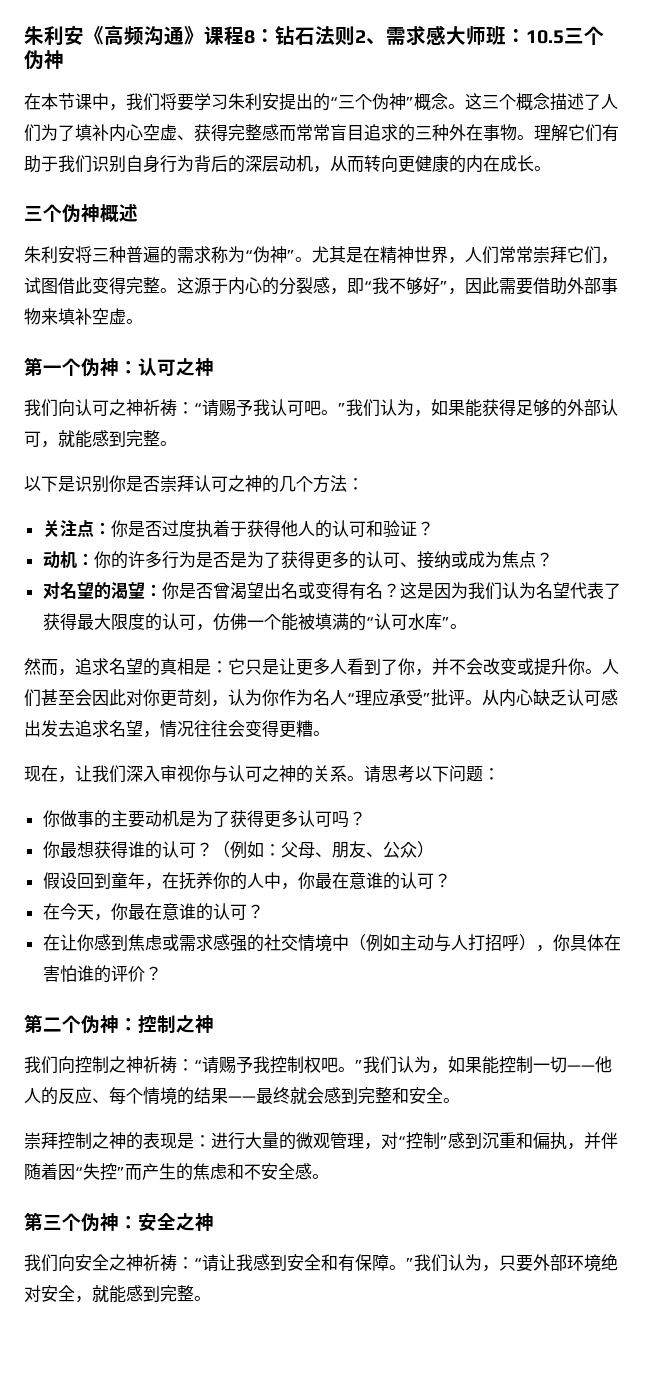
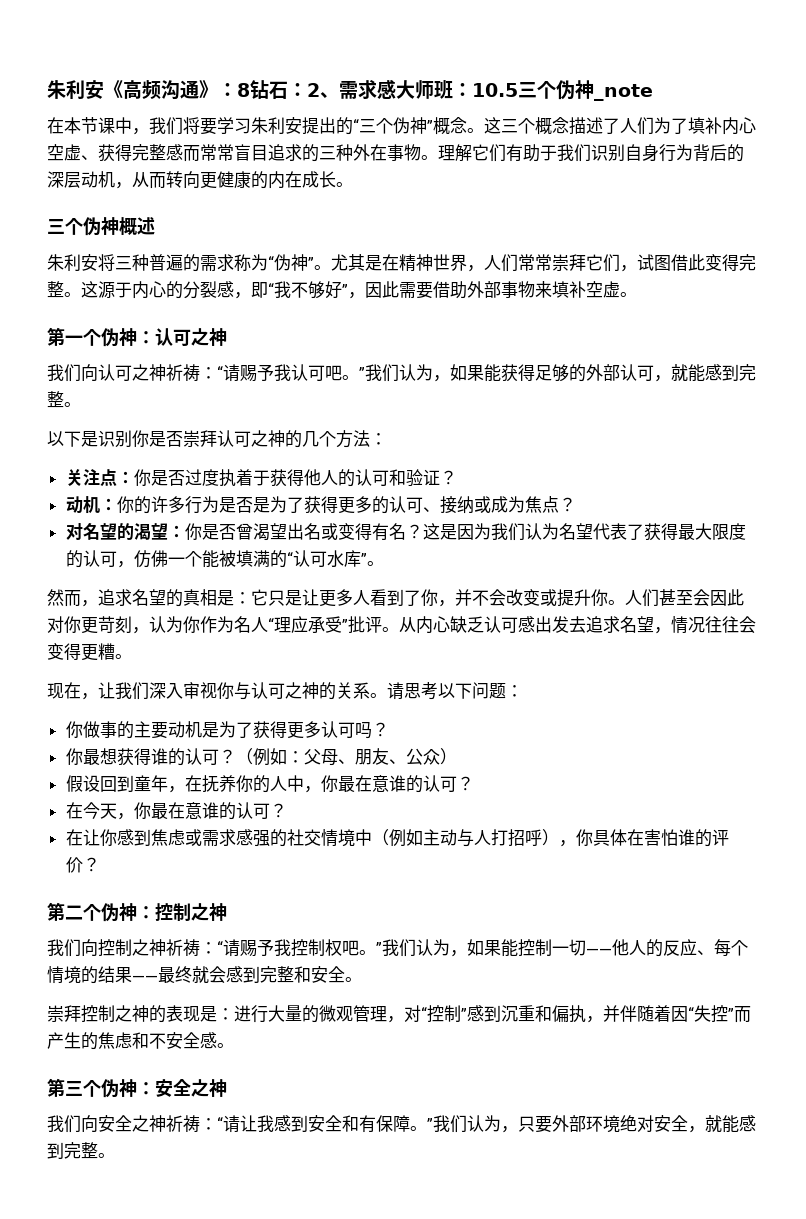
[204,26,355,46] 课程8：钻石法则 -> [218,80,307,100] ：8钻石：
(64, 59) none -> [594,84,653,101] _note

